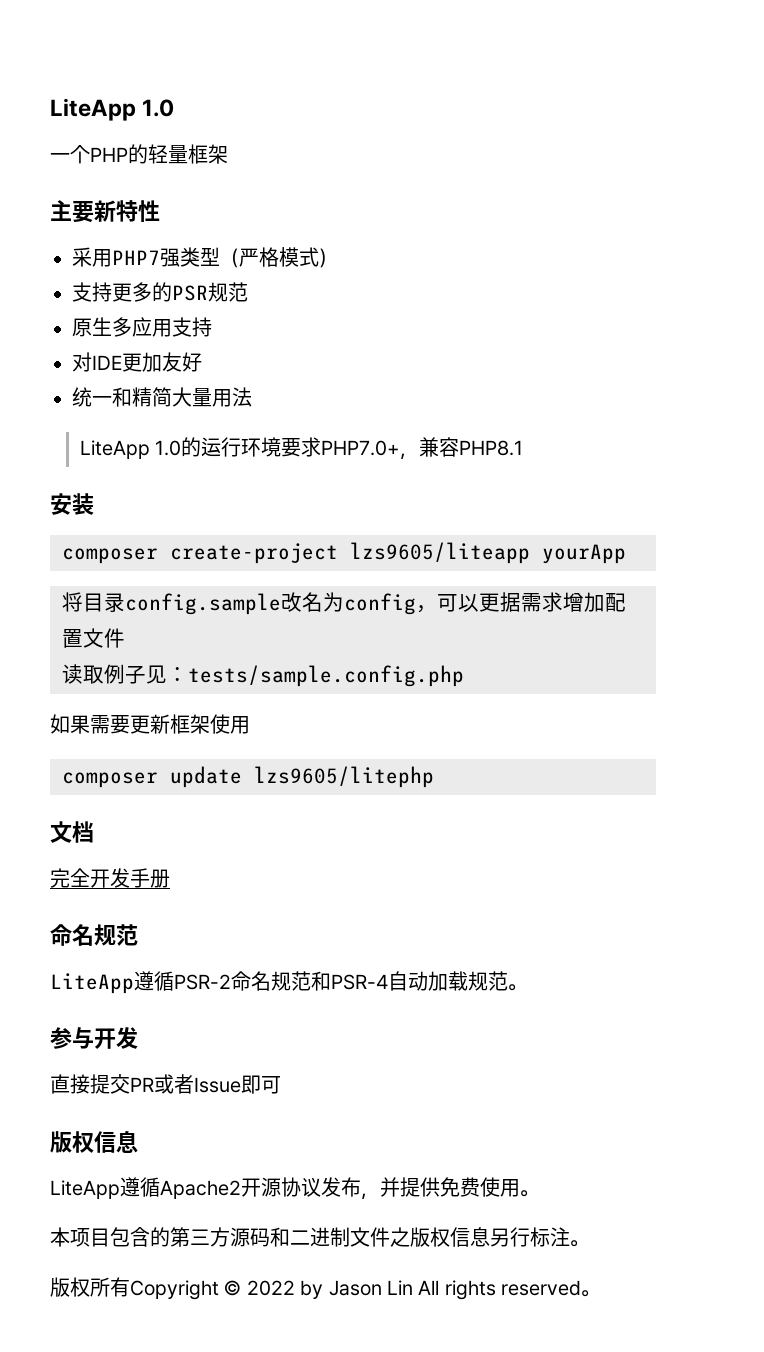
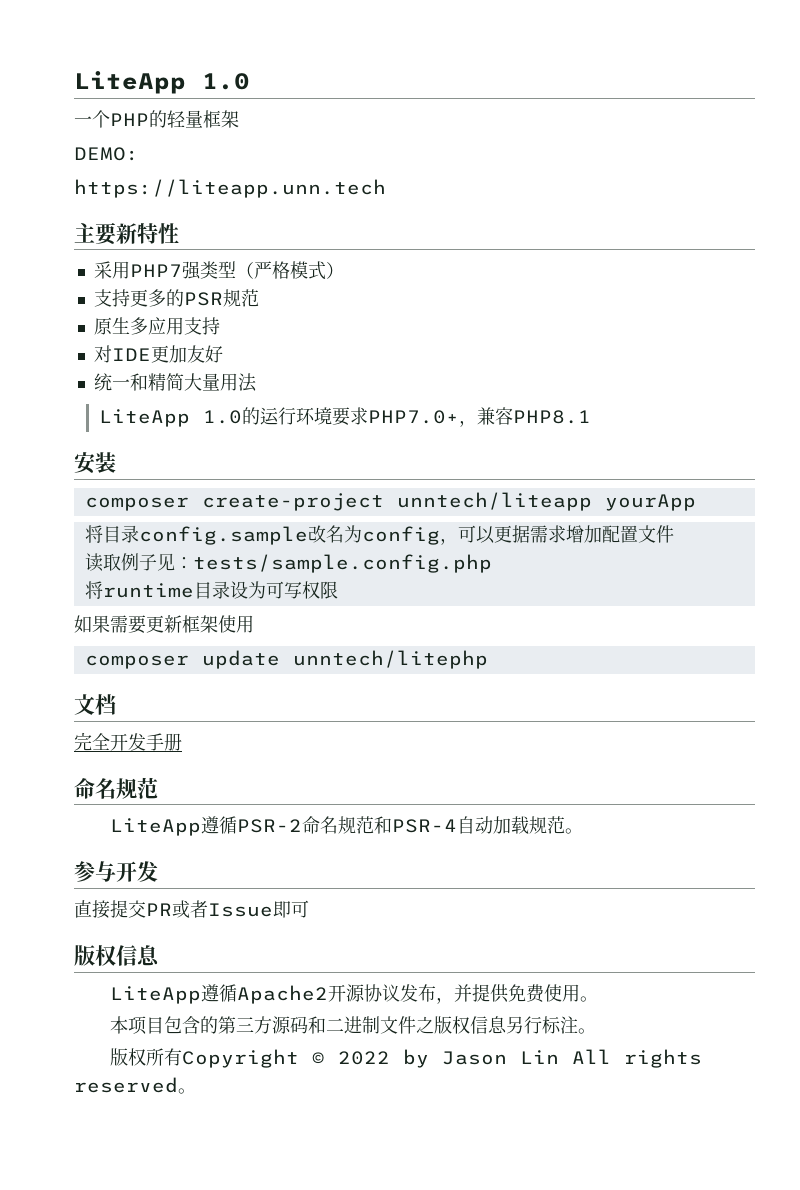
(228, 154) none -> [74,147,139,161] [74,179,386,198] // DEMO: // https://liteapp.unn.tech
[350,542,530,564] lzs9605/liteapp -> [396,492,592,511] unntech/liteapp
(464, 676) none -> [84,581,338,599] // 将runtime目录设为可写权限
[254,766,434,788] lzs9605/litephp -> [292,650,488,669] unntech/litephp

